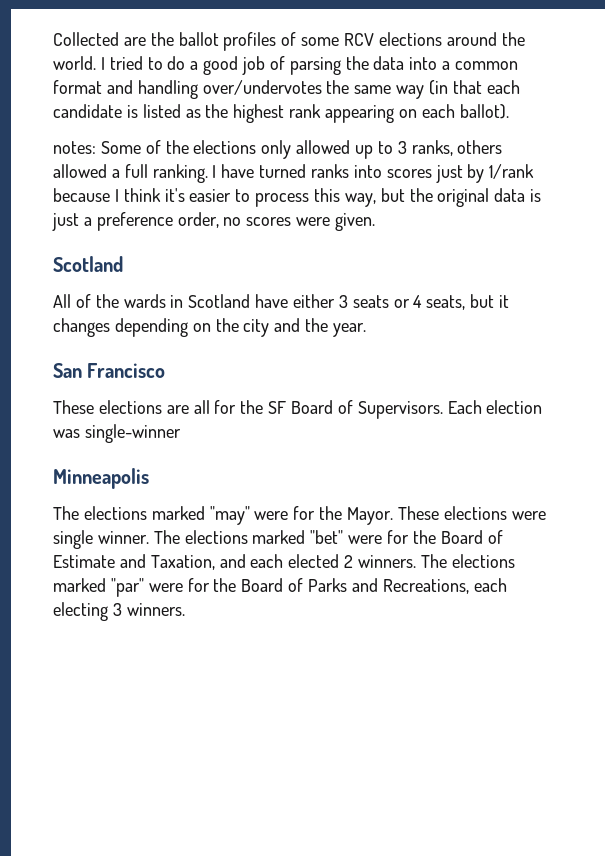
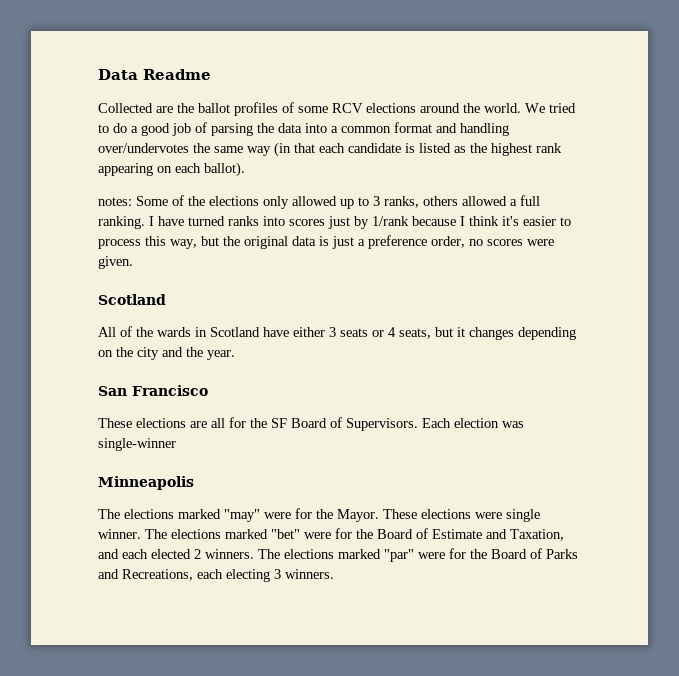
(53, 39) none -> [98,69,211,80] Data Readme //
[100,57,105,70] I -> [525,103,545,113] We

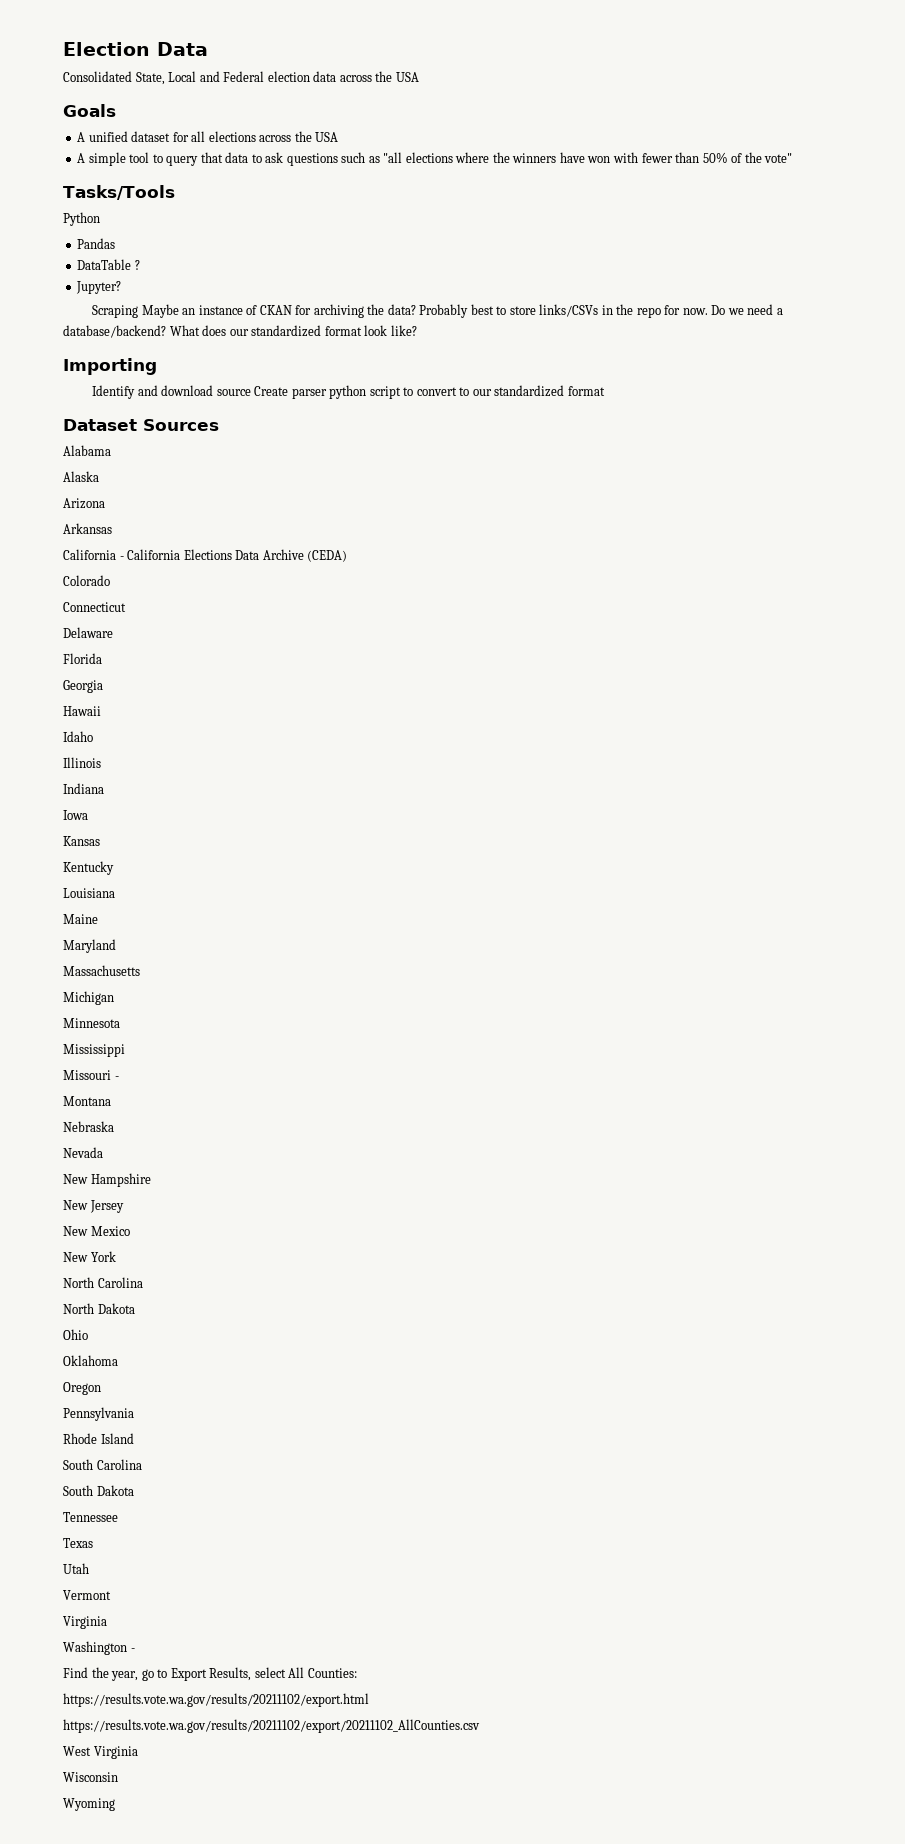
[98,69,211,80] [98,102,576,116] [98,122,509,136] [98,142,562,157] [98,162,245,177] [98,195,540,209] [98,216,571,229] [98,235,554,249] [98,256,133,269] [98,294,166,305] [98,326,576,340] [98,347,235,360] [98,385,208,396] [98,417,524,431] [98,438,176,451] [98,476,194,490] [98,508,540,522] [98,528,564,541] [98,548,578,562] [98,569,334,582] Data Readme // Collected are the ballot profiles of some RCV elections around the world. We tried to do a good job of parsing the data into a common format and handling over/undervotes the same way (in that each candidate is listed as the highest rank appearing on each ballot). // notes: Some of the elections only allowed up to 3 ranks, others allowed a full ranking. I have turned ranks into scores just by 1/rank because I think it's easier to process this way, but the original data is just a preference order, no scores were given. // Scotland // All of the wards in Scotland have either 3 seats or 4 seats, but it changes depending on the city and the year. // San Francisco // These elections are all for the SF Board of Supervisors. Each election was single-winner // Minneapolis // The elections marked "may" were for the Mayor. These elections were single winner. The elections marked "bet" were for the Board of Estimate and Taxation, and each elected 2 winners. The elections marked "par" were for the Board of Parks and Recreations, each electing 3 winners. -> [63,42,208,56] [63,71,419,85] [63,104,116,117] [77,131,339,142] [77,152,793,166] [63,185,175,200] [63,212,100,226] [77,238,116,249] [77,259,140,270] [76,281,122,294] [92,304,783,318] [63,325,417,338] [63,358,157,375] [92,385,605,399] [63,419,219,431] [63,445,111,456] [63,471,99,482] [63,498,105,509] [63,523,112,534] [63,549,348,562] [63,575,110,586] [63,602,126,612] [63,627,113,638] [63,653,102,664] [63,680,103,693] [63,706,101,716] [63,731,93,742] [63,757,101,768] [63,783,104,794] [63,810,88,820] [63,836,100,846] [63,861,114,875] [63,888,115,898] [63,914,98,924] [63,939,116,953] [63,965,140,976] [63,991,114,1005] [63,1018,120,1028] [63,1044,125,1057] [63,1070,119,1080] [63,1096,111,1106] [63,1121,114,1132] [63,1147,103,1158] [63,1173,151,1187] [63,1200,124,1213] [63,1226,130,1236] [63,1251,116,1262] [63,1277,143,1288] [63,1303,135,1314] [63,1329,88,1340] [63,1355,118,1366] [63,1382,101,1395] [63,1407,134,1421] [63,1433,134,1444] [63,1459,142,1470] [63,1485,134,1496] [63,1512,118,1522] [63,1538,93,1548] [63,1563,89,1574] [63,1590,111,1600] [63,1616,107,1629] [63,1641,135,1655] [63,1667,357,1681] [63,1693,369,1707] [63,1719,480,1733] [63,1746,138,1759] [63,1772,118,1782] [63,1798,115,1811] Election Data // Consolidated State, Local and Federal election data across the USA // Goals // A unified dataset for all elections across the USA // A simple tool to query that data to ask questions such as "all elections where the winners have won with fewer than 50% of the vote" // Tasks/Tools // Python // Pandas // DataTable ? // Jupyter? // Scraping Maybe an instance of CKAN for archiving the data? Probably best to store links/CSVs in the repo for now. Do we need a database/backend? What does our standardized format look like? // Importing // Identify and download source Create parser python script to convert to our standardized format // Dataset Sources // Alabama // Alaska // Arizona // Arkansas // California - California Elections Data Archive (CEDA) // Colorado // Connecticut // Delaware // Florida // Georgia // Hawaii // Idaho // Illinois // Indiana // Iowa // Kansas // Kentucky // Louisiana // Maine // Maryland // Massachusetts // Michigan // Minnesota // Mississippi // Missouri - // Montana // Nebraska // Nevada // New Hampshire // New Jersey // New Mexico // New York // North Carolina // North Dakota // Ohio // Oklahoma // Oregon // Pennsylvania // Rhode Island // South Carolina // South Dakota // Tennessee // Texas // Utah // Vermont // Virginia // Washington - // Find the year, go to Export Results, select All Counties: // https://results.vote.wa.gov/results/20211102/export.html // https://results.vote.wa.gov/results/20211102/export/20211102_AllCounties.csv // West Virginia // Wisconsin // Wyoming

